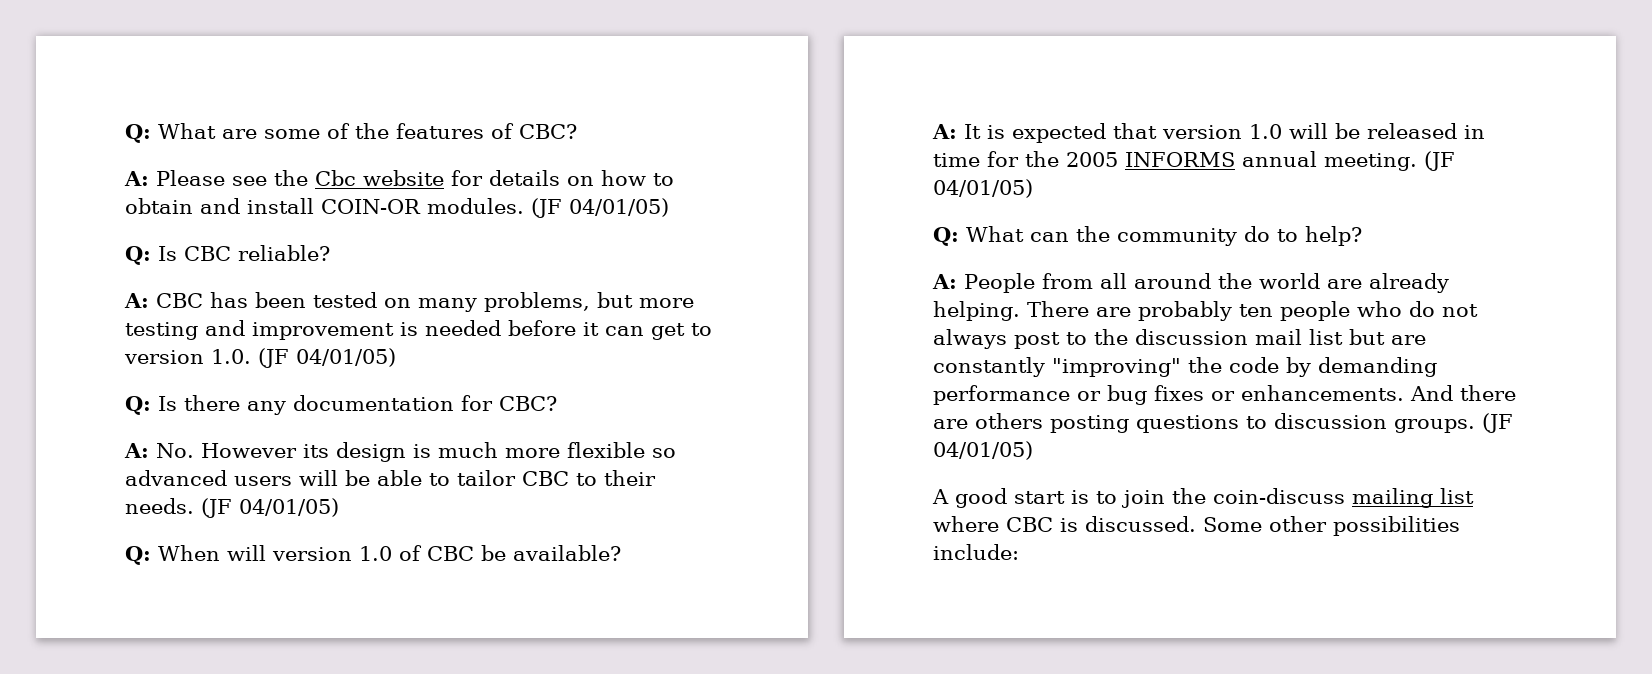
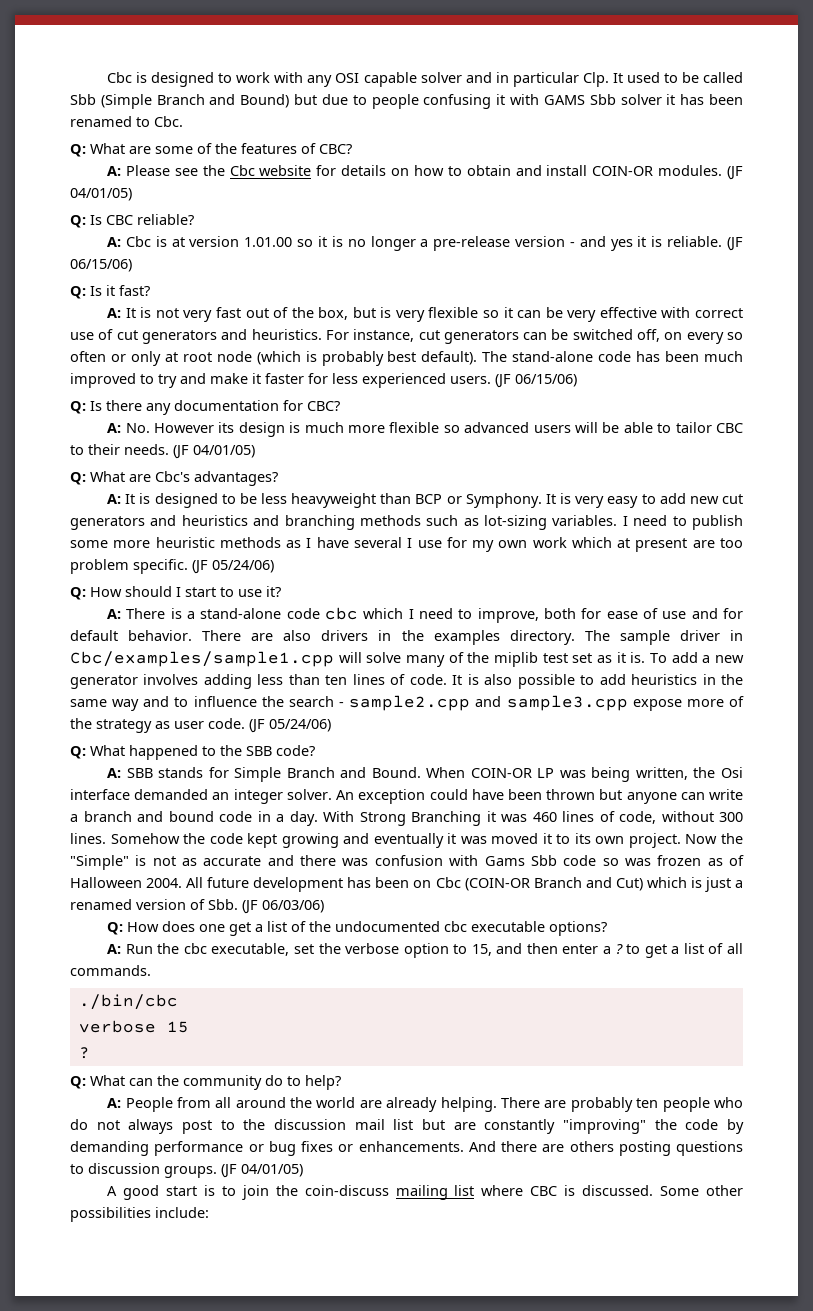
(125, 133) none -> [107,72,743,87] [70,94,744,109] [70,116,183,127] Cbc is designed to work with any OSI capable solver and in particular Clp. It used to be called Sbb (Simple Branch and Bound) but due to people confusing it with GAMS Sbb solver it has been renamed to Cbc. //
[156,292,694,312] [125,320,712,340] [124,348,396,368] CBC has been tested on many problems, but more testing and improvement is needed before it can get to version 1.0. (JF 04/01/05) -> [125,236,744,251] [70,259,132,272] [70,285,150,299] [107,307,744,322] [70,329,743,344] [70,351,743,366] [70,373,577,388] Cbc is at version 1.01.00 so it is no longer a pre-release version - and yes it is reliable. (JF 06/15/06) // Q: Is it fast? // A: It is not very fast out of the box, but is very flexible so it can be very effective with correct use of cut generators and heuristics. For instance, cut generators can be switched off, on every so often or only at root node (which is probably best default). The stand-alone code has been much improved to try and make it faster for less experienced users. (JF 06/15/06)
[158,545,621,561] [932,123,1485,143] [933,151,1455,171] [933,179,1033,198] When will version 1.0 of CBC be available? // A: It is expected that version 1.0 will be released in time for the 2005 INFORMS annual meeting. (JF 04/01/05) -> [90,471,278,486] [107,493,743,508] [70,515,743,530] [70,537,744,552] [70,559,274,574] [70,586,281,600] [107,607,744,623] [70,630,744,645] [70,651,744,667] [70,674,744,689] [70,695,744,711] [70,718,331,733] [70,745,315,760] [107,767,743,782] [70,789,743,804] [70,811,743,826] [70,833,743,848] [70,855,745,870] [70,877,743,892] [70,899,324,914] [107,921,608,936] [107,943,744,958] [70,965,151,976] [78,994,178,1010] [78,1020,189,1033] [78,1047,90,1059] What are Cbc's advantages? // A: It is designed to be less heavyweight than BCP or Symphony. It is very easy to add new cut generators and heuristics and branching methods such as lot-sizing variables. I need to publish some more heuristic methods as I have several I use for my own work which at present are too problem specific. (JF 05/24/06) // Q: How should I start to use it? // A: There is a stand-alone code cbc which I need to improve, both for ease of use and for default behavior. There are also drivers in the examples directory. The sample driver in Cbc/examples/sample1.cpp will solve many of the miplib test set as it is. To add a new generator involves adding less than ten lines of code. It is also possible to add heuristics in the same way and to influence the search - sample2.cpp and sample3.cpp expose more of the strategy as user code. (JF 05/24/06) // Q: What happened to the SBB code? // A: SBB stands for Simple Branch and Bound. When COIN-OR LP was being written, the Osi interface demanded an integer solver. An exception could have been thrown but anyone can write a branch and bound code in a day. With Strong Branching it was 460 lines of code, without 300 lines. Somehow the code kept growing and eventually it was moved it to its own project. Now the "Simple" is not as accurate and there was confusion with Gams Sbb code so was frozen as of Halloween 2004. All future development has been on Cbc (COIN-OR Branch and Cut) which is just a renamed version of Sbb. (JF 06/03/06) // Q: How does one get a list of the undocumented cbc executable options? // A: Run the cbc executable, set the verbose option to 15, and then enter a ? to get a list of all commands. // ./bin/cbc // verbose 15 // ?

